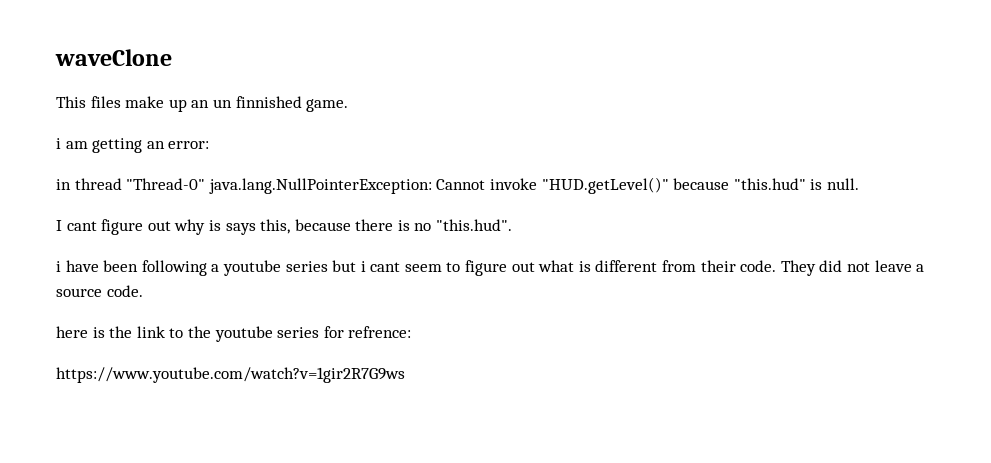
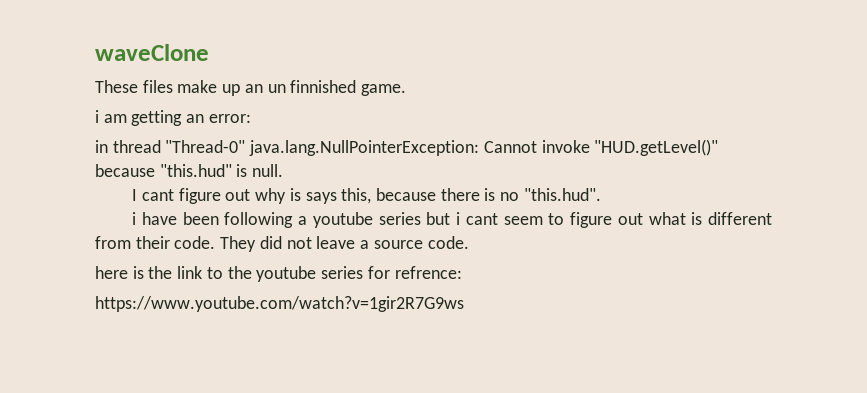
[56,96,86,108] This -> [95,80,138,93] These

